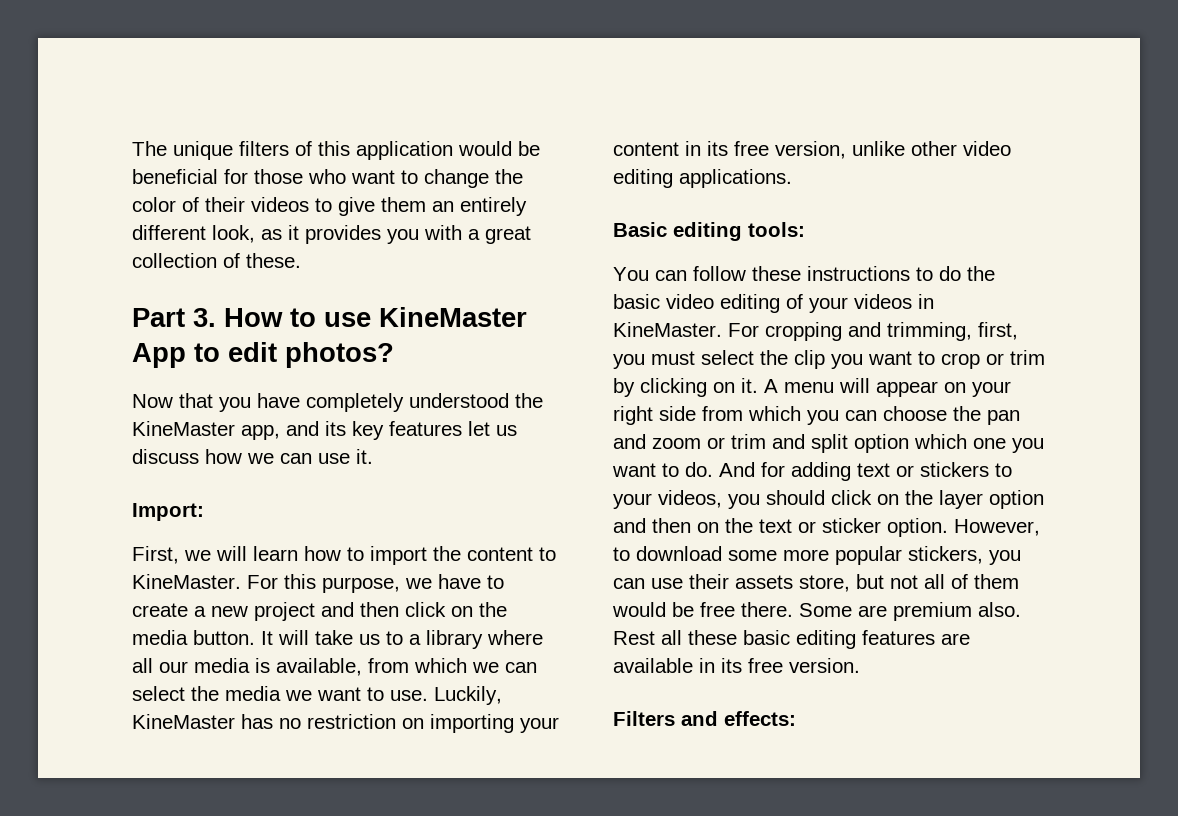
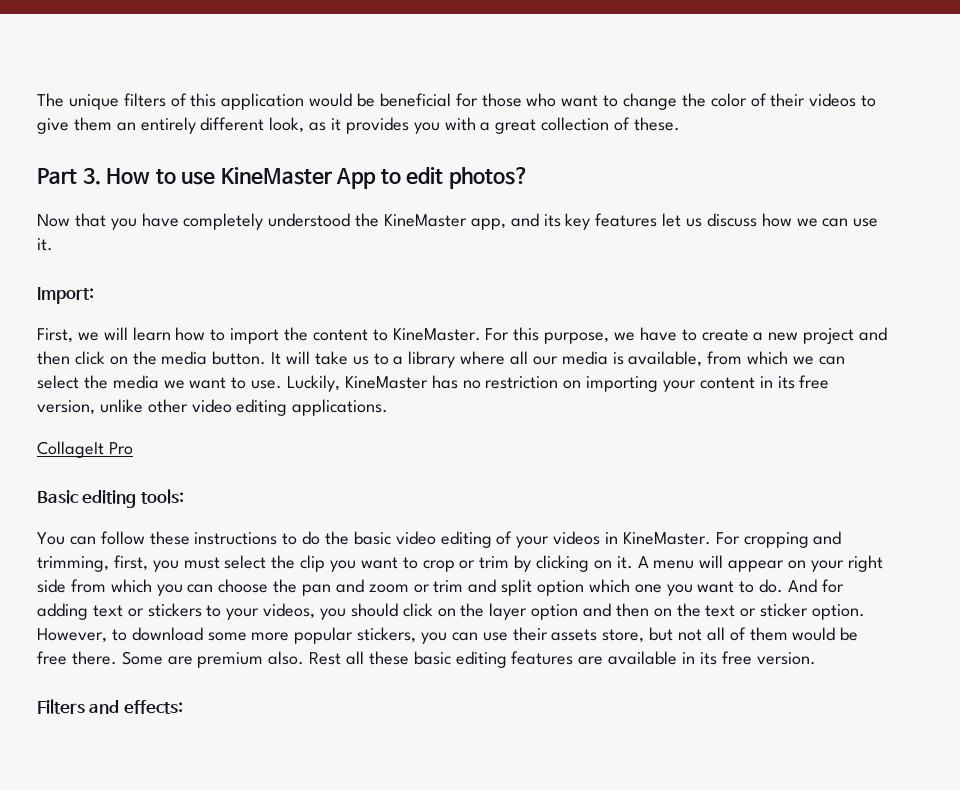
(792, 178) none -> [37,441,133,458] // CollageIt Pro

